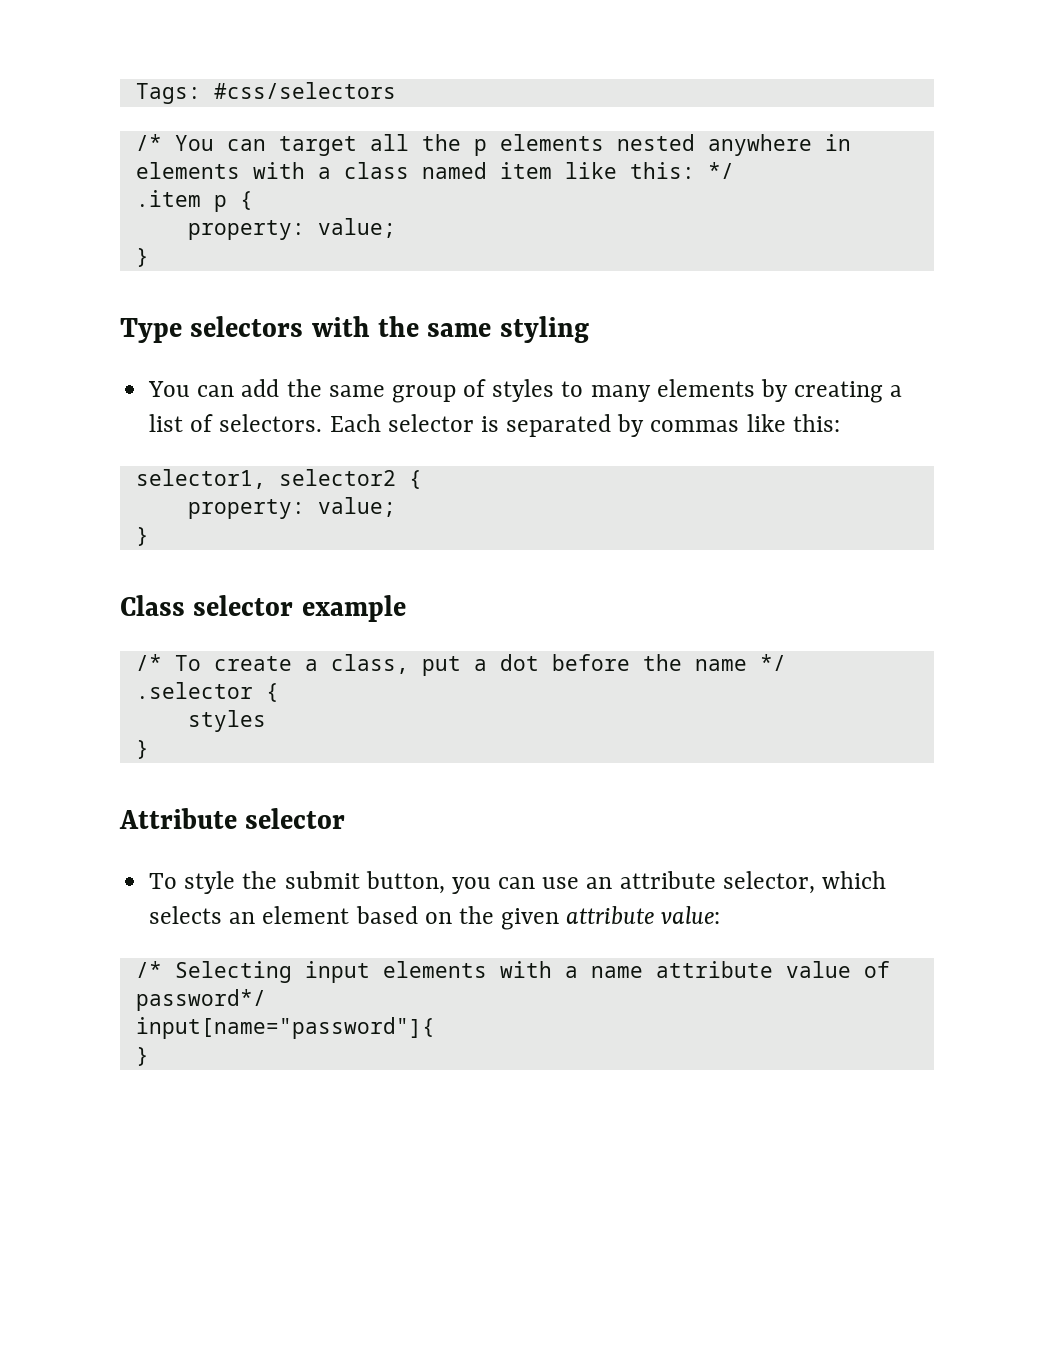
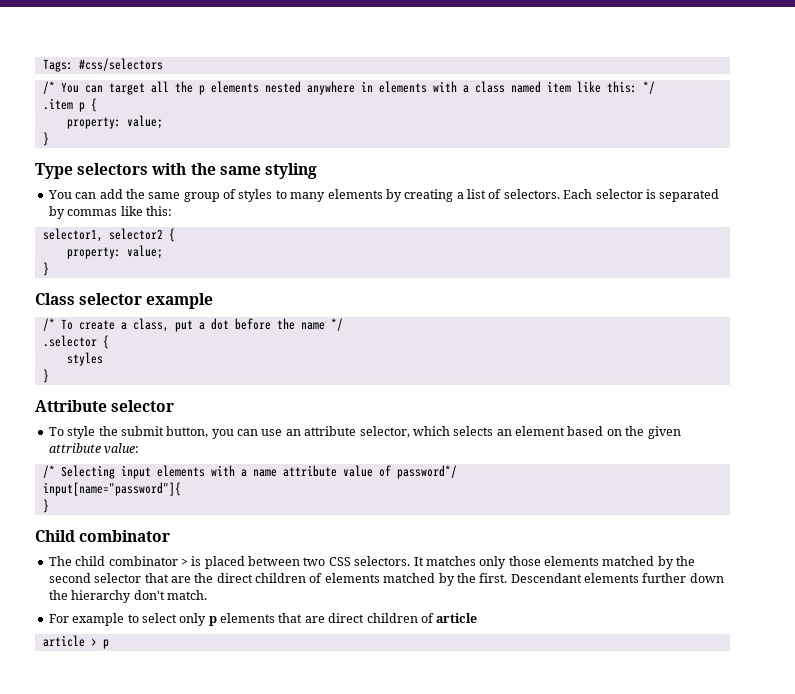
(149, 1056) none -> [35,530,171,542] [48,556,696,569] [48,573,724,586] [48,590,207,603] [48,613,478,626] [42,635,109,649] // Child combinator // The child combinator > is placed between two CSS selectors. It matches only those elements matched by the second selector that are the direct children of elements matched by the first. Descendant elements further down the hierarchy don't match. // For example to select only p elements that are direct children of article // article > p

